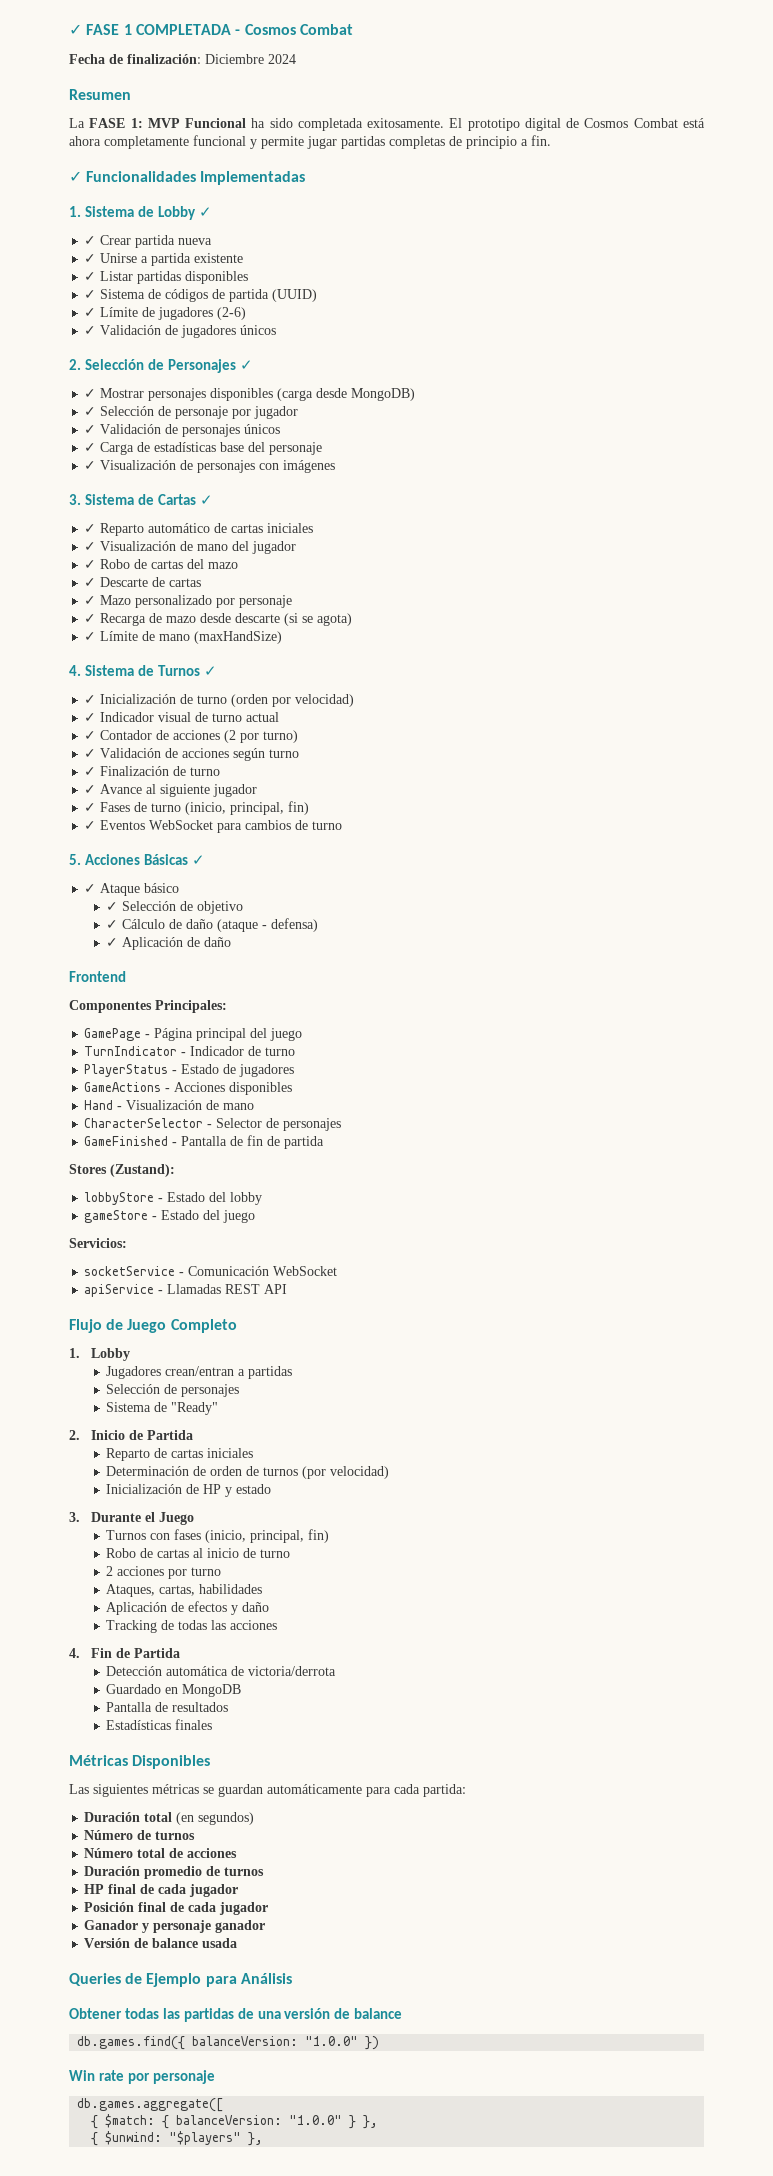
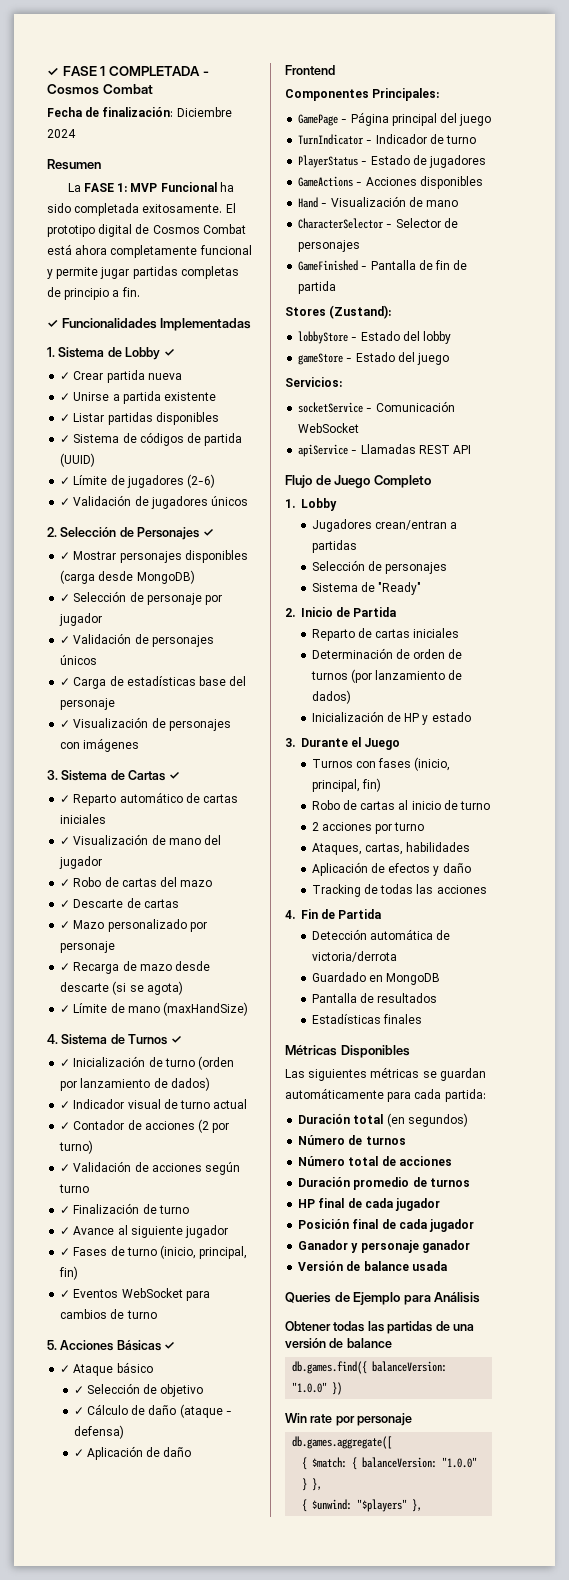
[295,694,355,707] velocidad) -> [80,1077,210,1091] lanzamiento de dados)
[330,1466,390,1479] velocidad) -> [375,670,463,680] [311,690,351,704] lanzamiento de dados)

